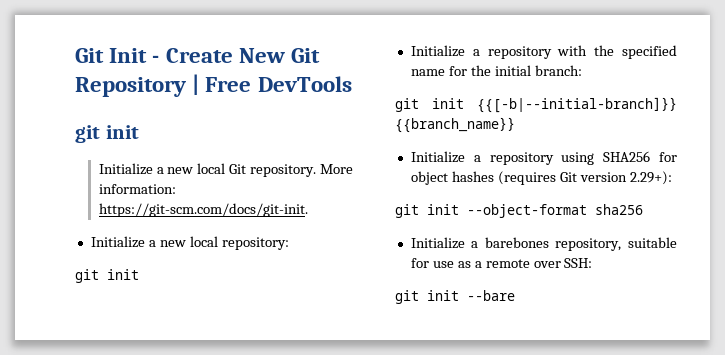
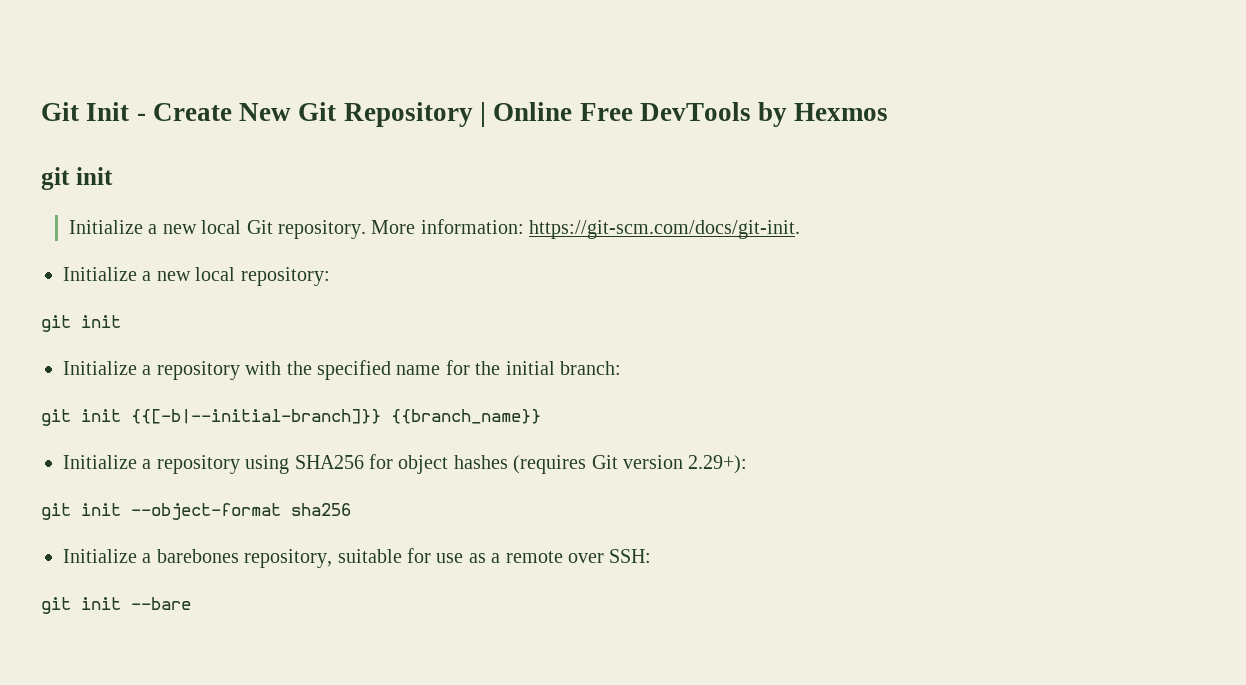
(200, 84) none -> [493,102,573,121] Online
(352, 84) none -> [758,102,889,127] by Hexmos

